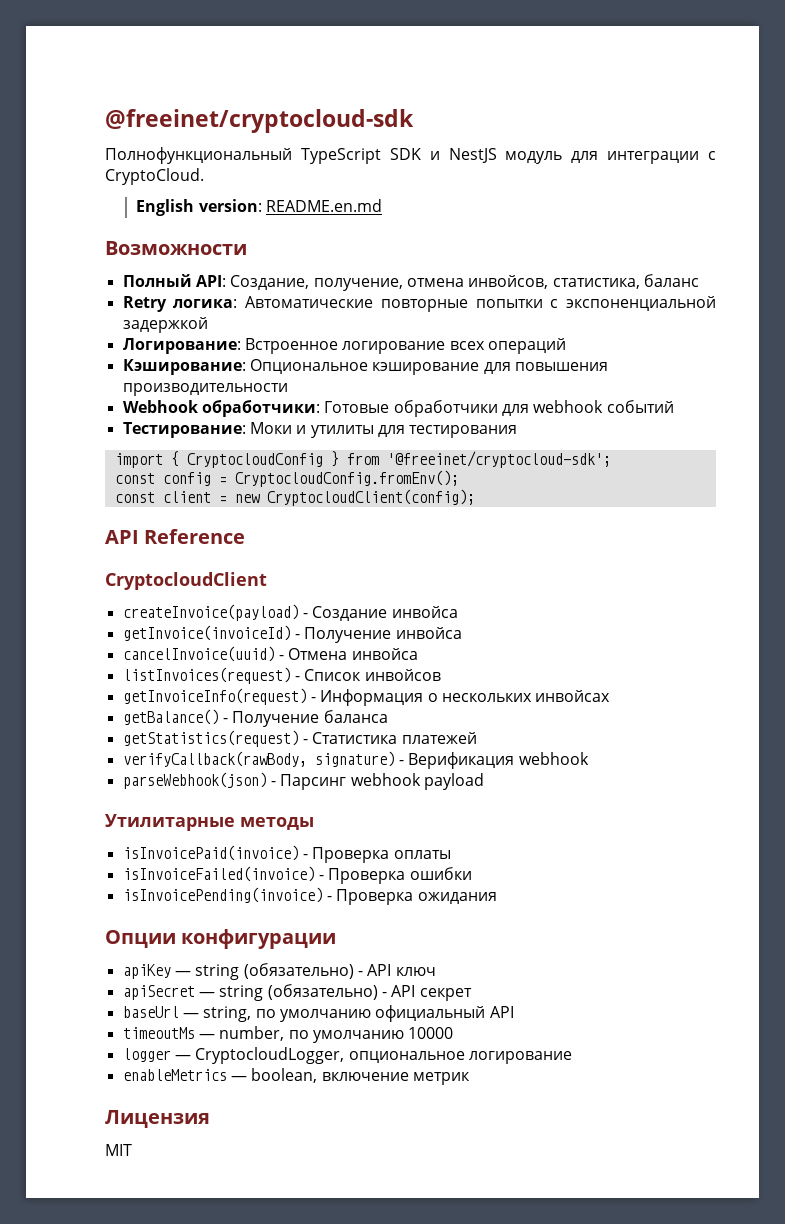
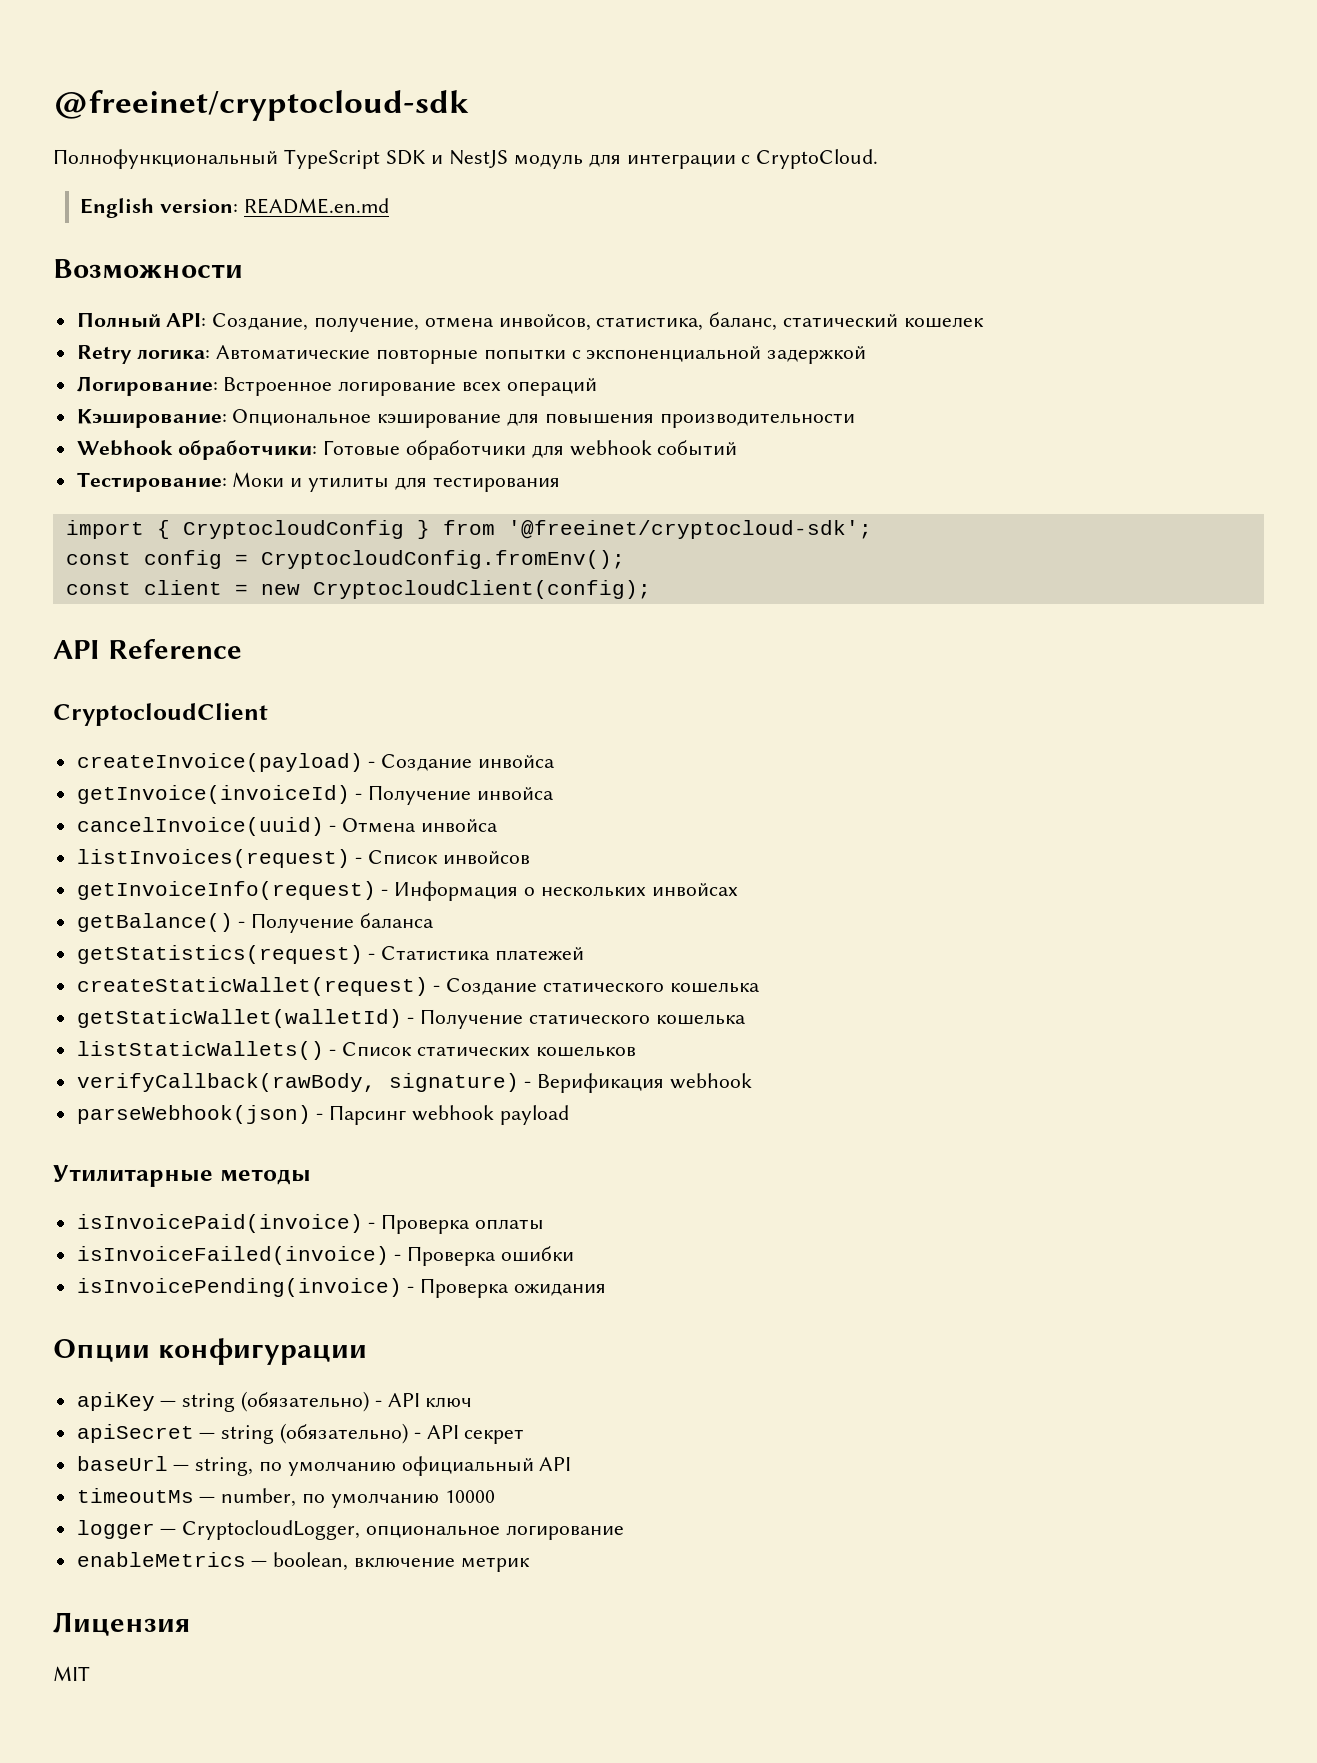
[643,274,699,287] баланс -> [709,312,984,331] баланс, статический кошелек
(477, 738) none -> [76,977,760,996] [76,1009,746,1029] [76,1041,636,1060] // createStaticWallet(request) - Создание статического кошелька // getStaticWallet(walletId) - Получение статического кошелька // listStaticWallets() - Список статических кошельков

